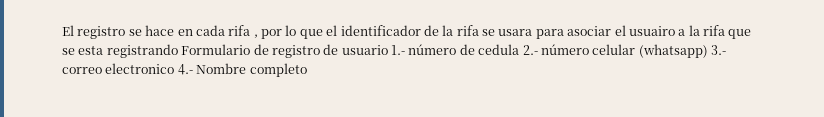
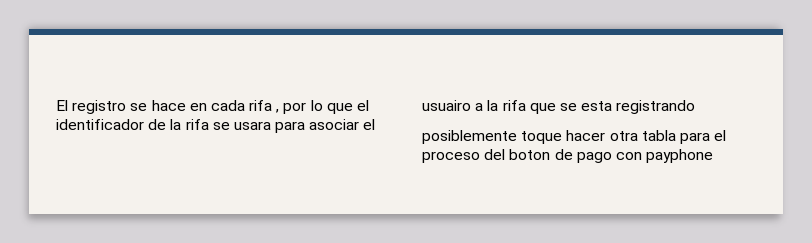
[181,44,726,58] [62,63,307,77] Formulario de registro de usuario 1.- número de cedula 2.- número celular (whatsapp) 3.- correo electronico 4.- Nombre completo -> [422,130,727,144] [422,149,714,163] // posiblemente toque hacer otra tabla para el proceso del boton de pago con payphone

